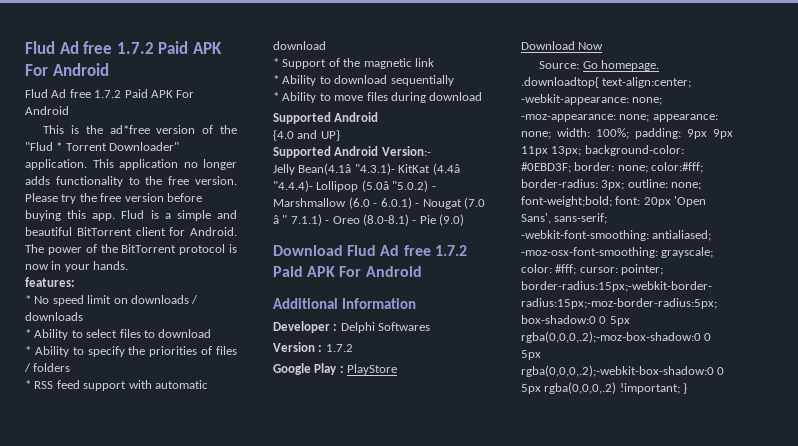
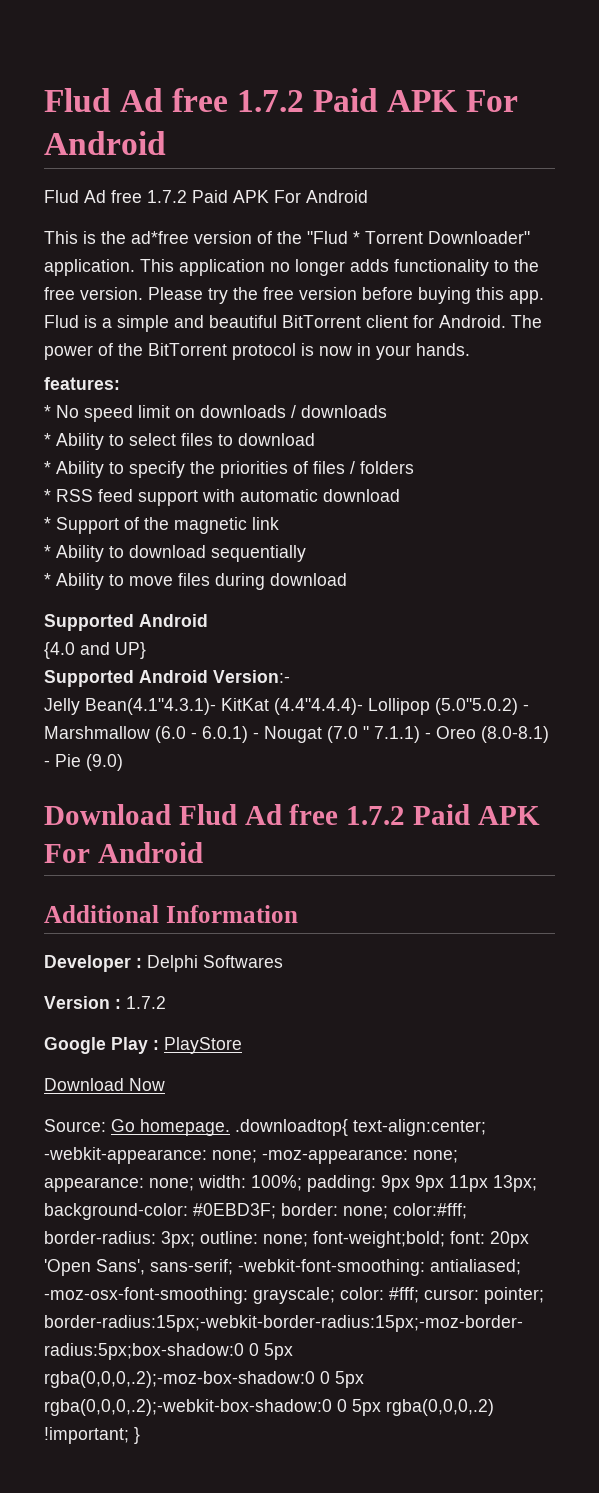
[298,163,460,175] [273,180,429,192] Bean(4.1â "4.3.1)- KitKat (4.4â "4.4.4)- Lollipop (5.0â "5.0.2) -> [85,698,518,715] Bean(4.1"4.3.1)- KitKat (4.4"4.4.4)- Lollipop (5.0"5.0.2)
[273,215,279,224] â -> (358, 734) none

